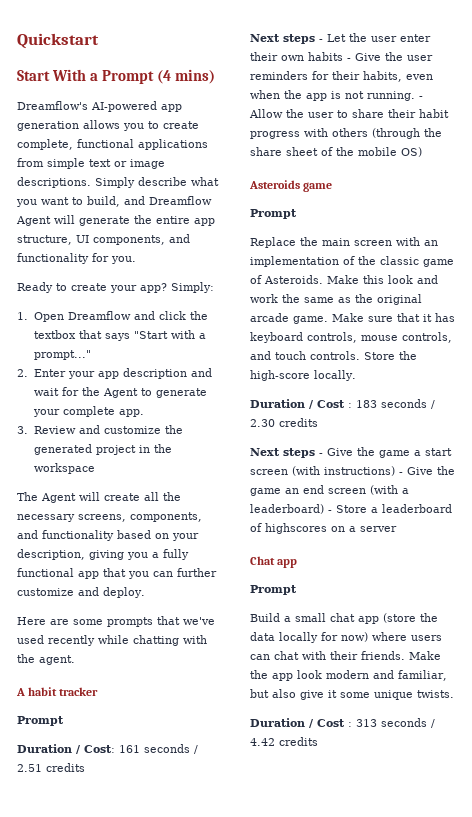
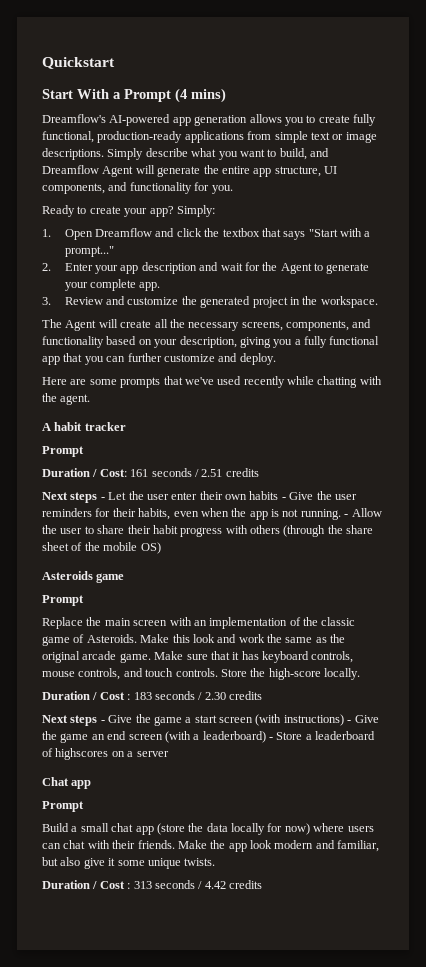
[17,139,134,150] complete, functional -> [353,114,376,126] [42,131,183,143] fully functional, production-ready
[33,463,95,474] workspace -> [320,296,378,308] workspace.

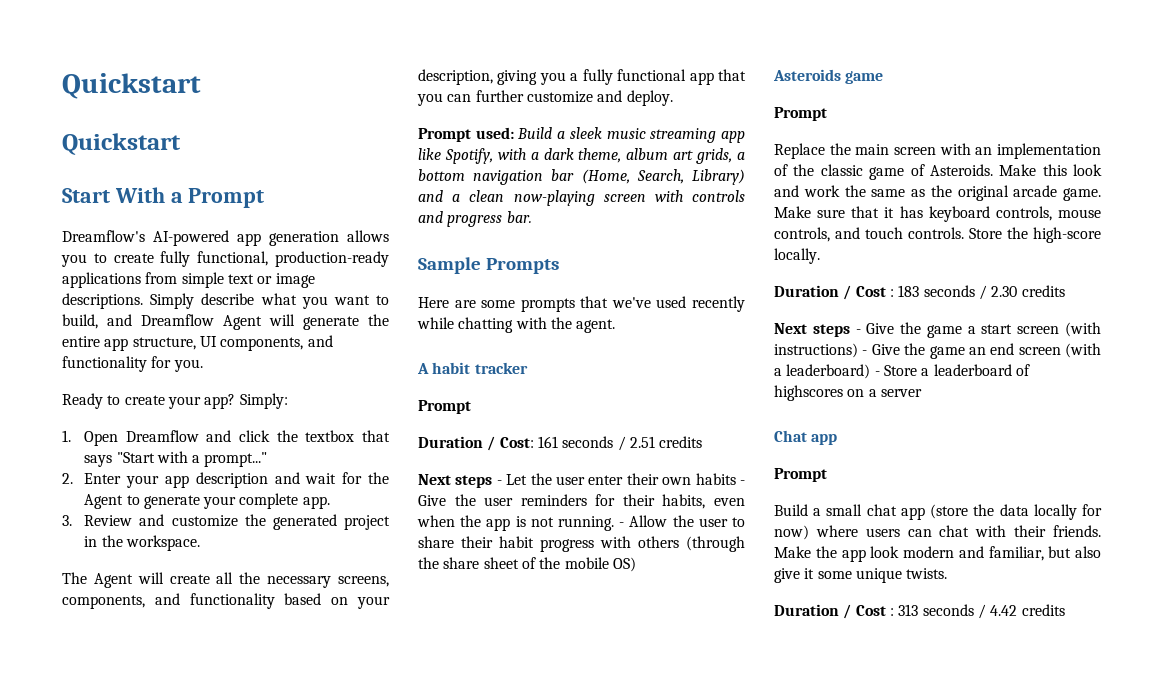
[42,57,115,69] Quickstart -> [62,73,201,99] [62,133,181,155] Quickstart // Quickstart
[175,88,226,103] (4 mins) -> (265, 198) none
(276, 359) none -> [418,127,745,143] [418,148,745,164] [418,169,745,185] [418,190,745,206] [418,211,532,227] [418,257,559,274] // Prompt used: Build a sleek music streaming app like Spotify, with a dark theme, album art grids, a bottom navigation bar (Home, Search, Library) and a clean now-playing screen with controls and progress bar. // Sample Prompts

